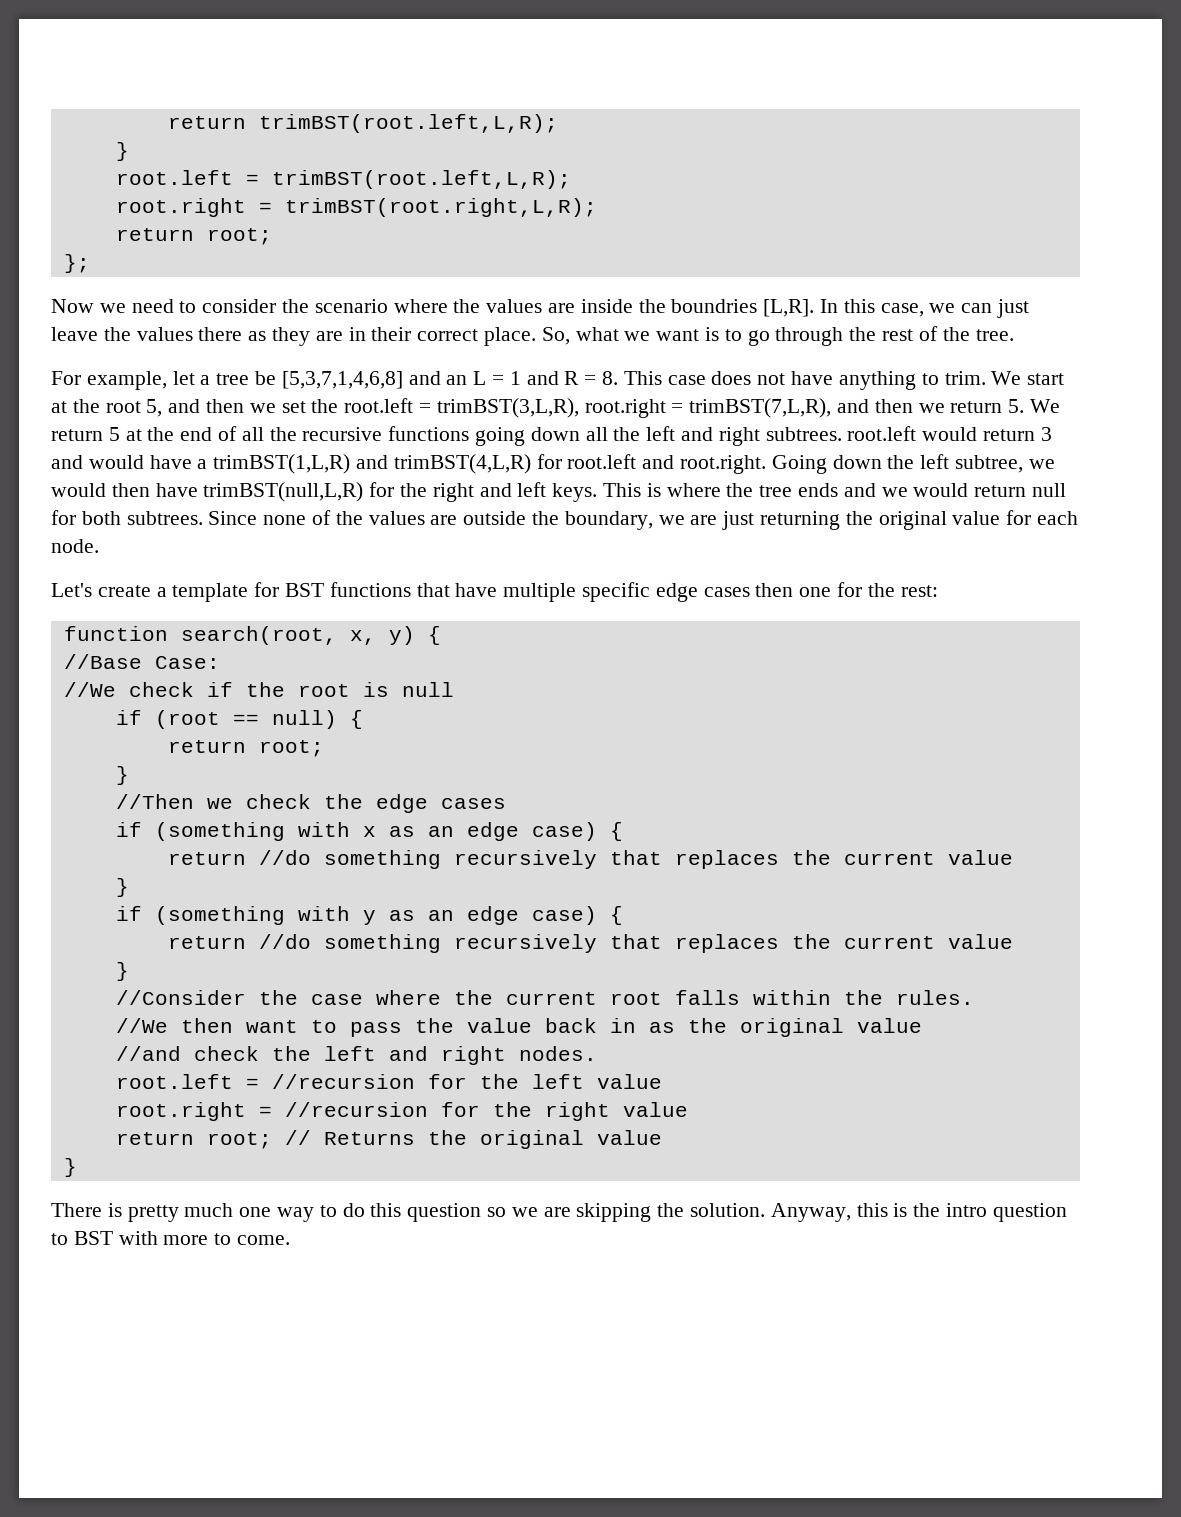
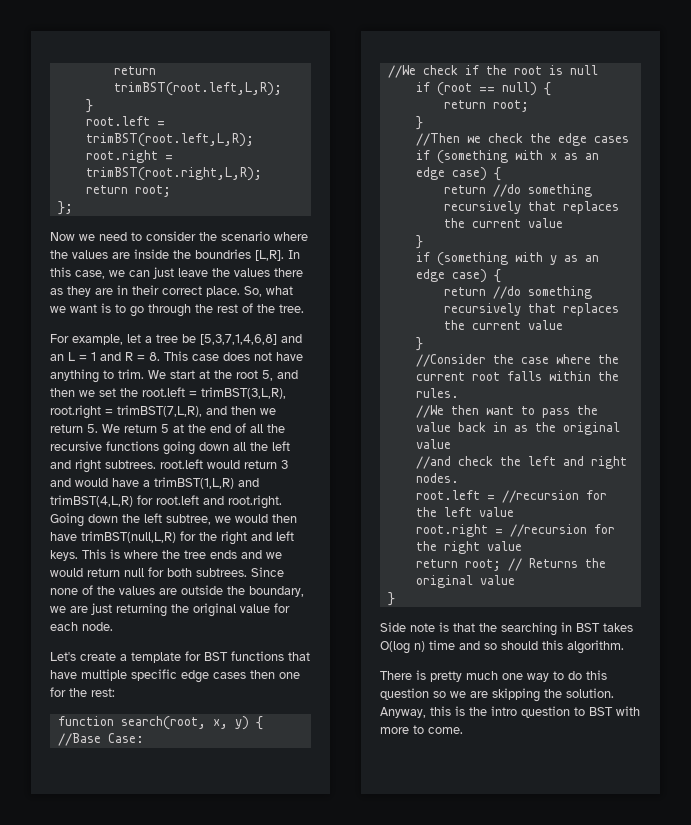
(77, 1167) none -> [380,622,633,636] [380,640,624,654] // Side note is that the searching in BST takes O(log n) time and so should this algorithm.

